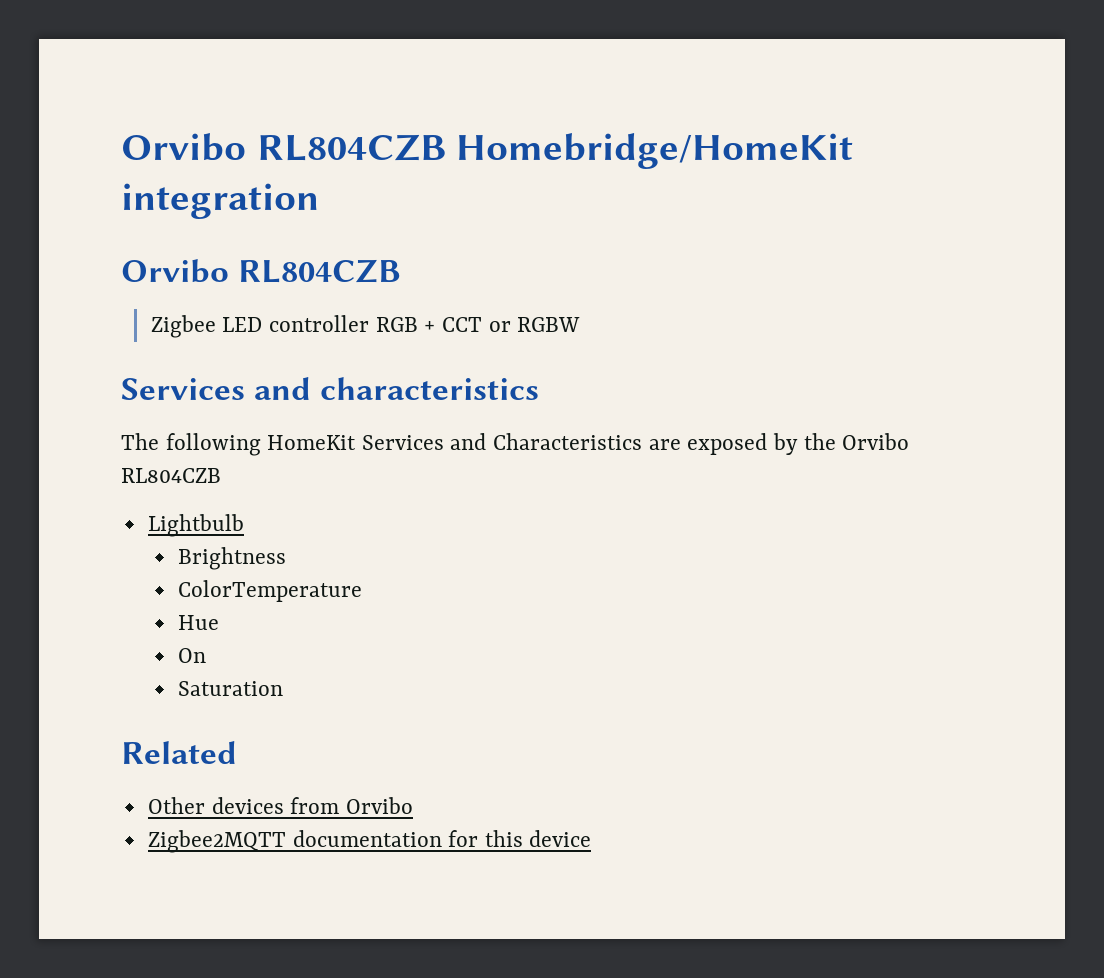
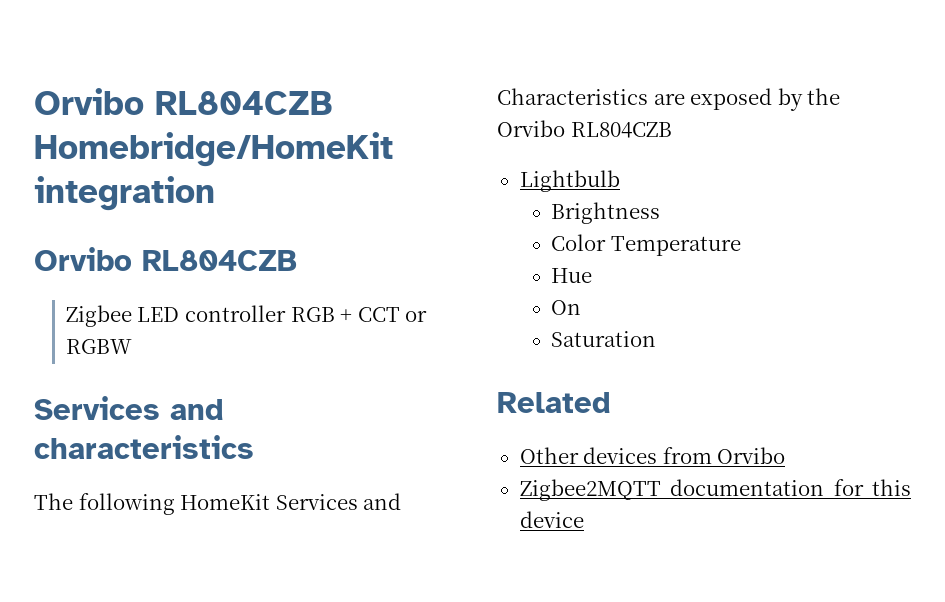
[177,580,362,602] ColorTemperature -> [551,234,742,256] Color Temperature

